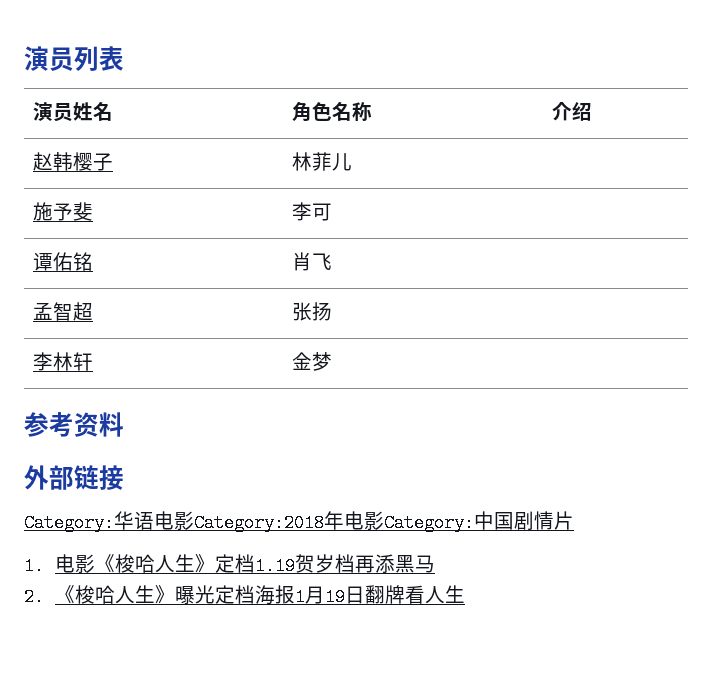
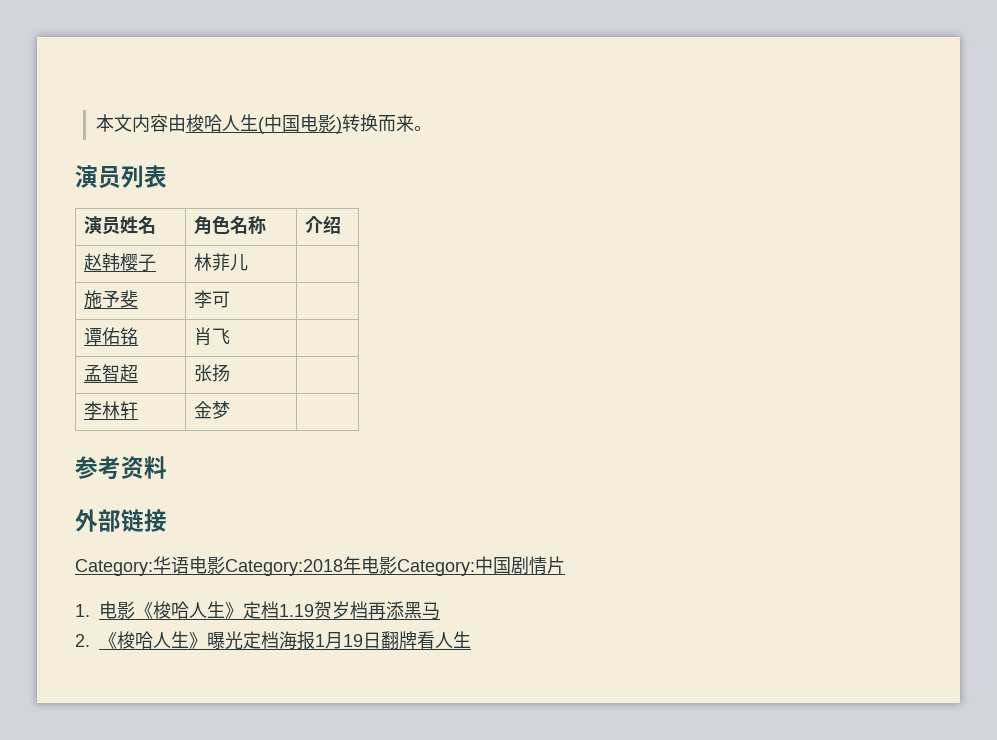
(24, 58) none -> [95,114,432,134] 本文内容由梭哈人生(中国电影)转换而来。 //

